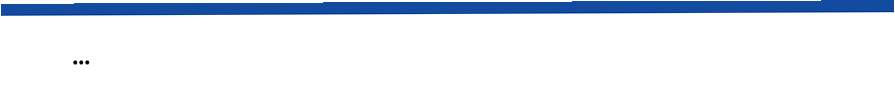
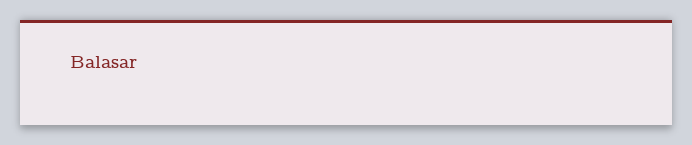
[72,60,91,65] ... -> [70,56,137,68] Balasar

